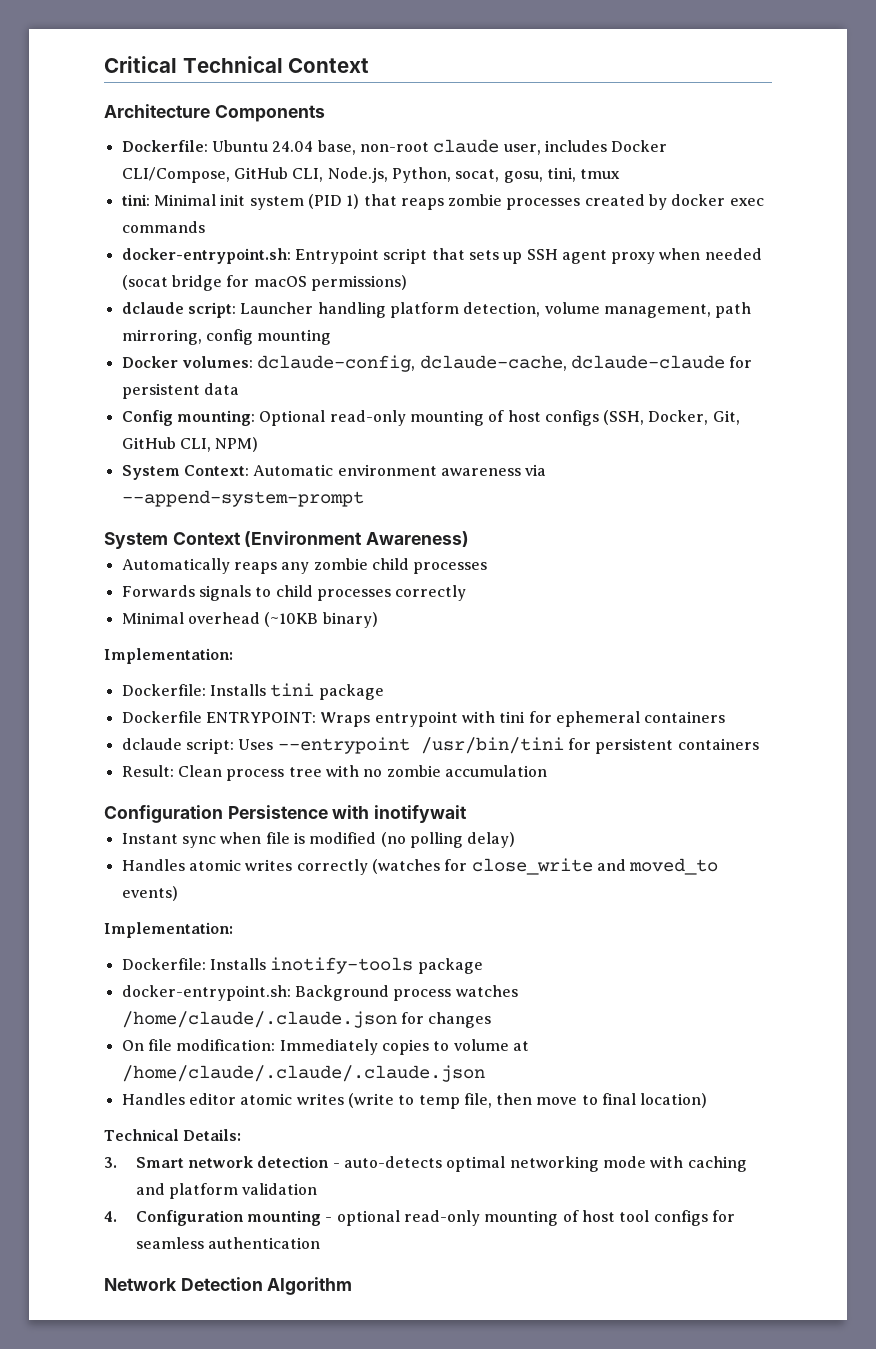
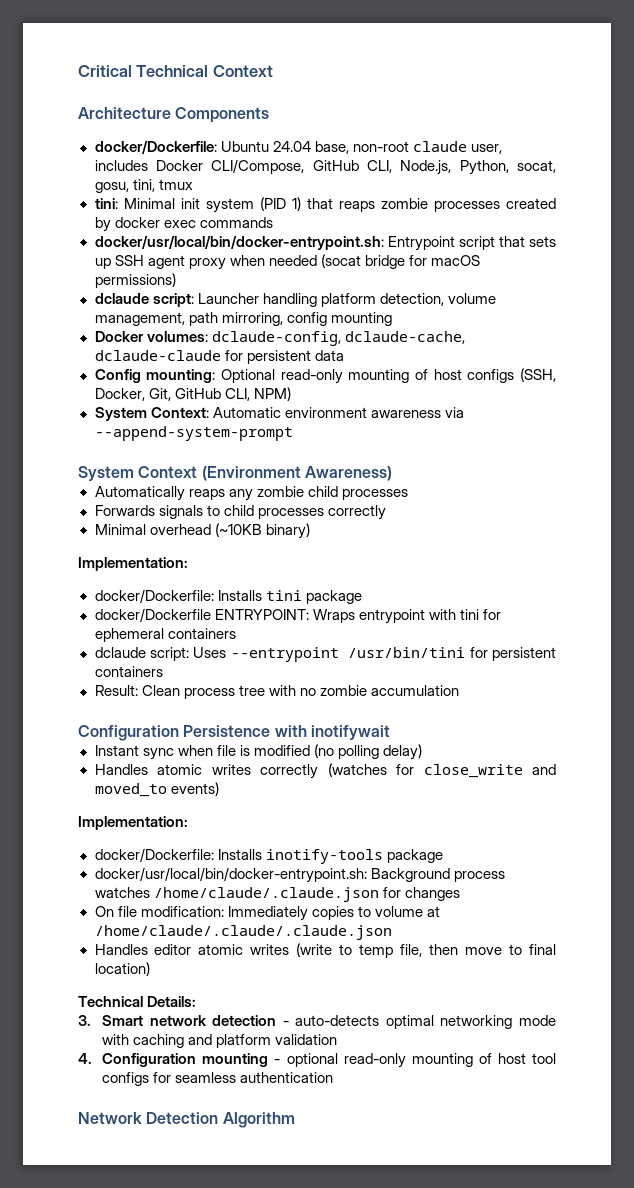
[121,140,208,152] Dockerfile: -> [94,140,217,154] docker/Dockerfile:
[121,248,291,264] docker-entrypoint.sh: -> [94,235,384,250] docker/usr/local/bin/docker-entrypoint.sh:
[121,684,206,696] Dockerfile: -> [94,589,214,603] docker/Dockerfile:
[121,711,202,723] Dockerfile -> [94,608,211,622] docker/Dockerfile
[121,958,206,970] Dockerfile: -> [94,848,214,862] docker/Dockerfile:
[121,985,291,1001] docker-entrypoint.sh: -> [94,867,367,883] docker/usr/local/bin/docker-entrypoint.sh:

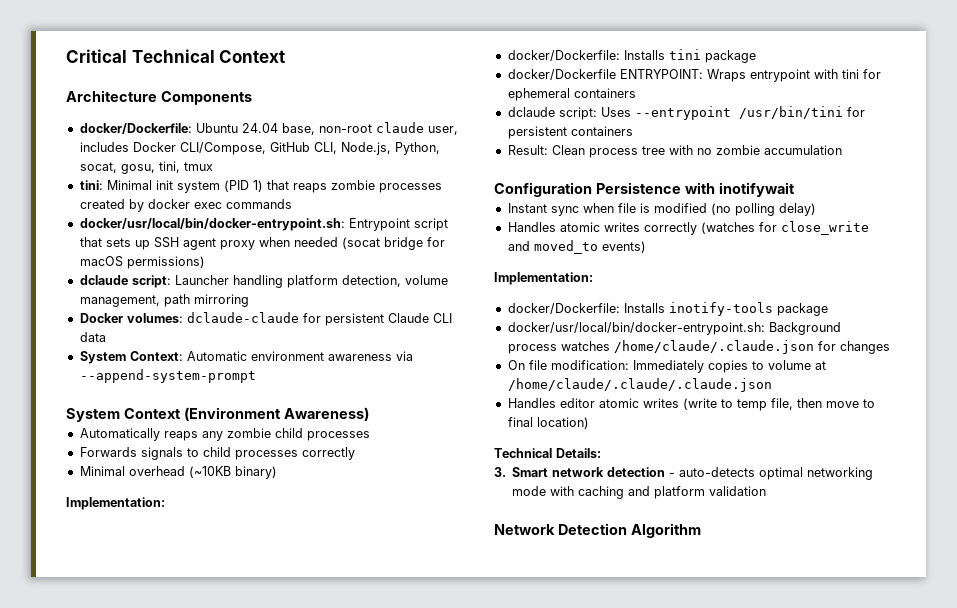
[221,312,392,326] mirroring, config mounting -> [193,294,249,307] mirroring
[211,331,465,346] dclaude-config, dclaude-cache, -> (183, 318) none
(311, 357) none -> [387,313,452,323] Claude CLI
[94,368,556,384] [94,387,291,401] // Config mounting: Optional read-only mounting of host configs (SSH, Docker, Git, GitHub CLI, NPM) -> (106, 337) none
[78,1053,556,1068] [102,1072,334,1086] // 4. Configuration mounting - optional read-only mounting of host tool configs for seamless authentication -> (767, 491) none

